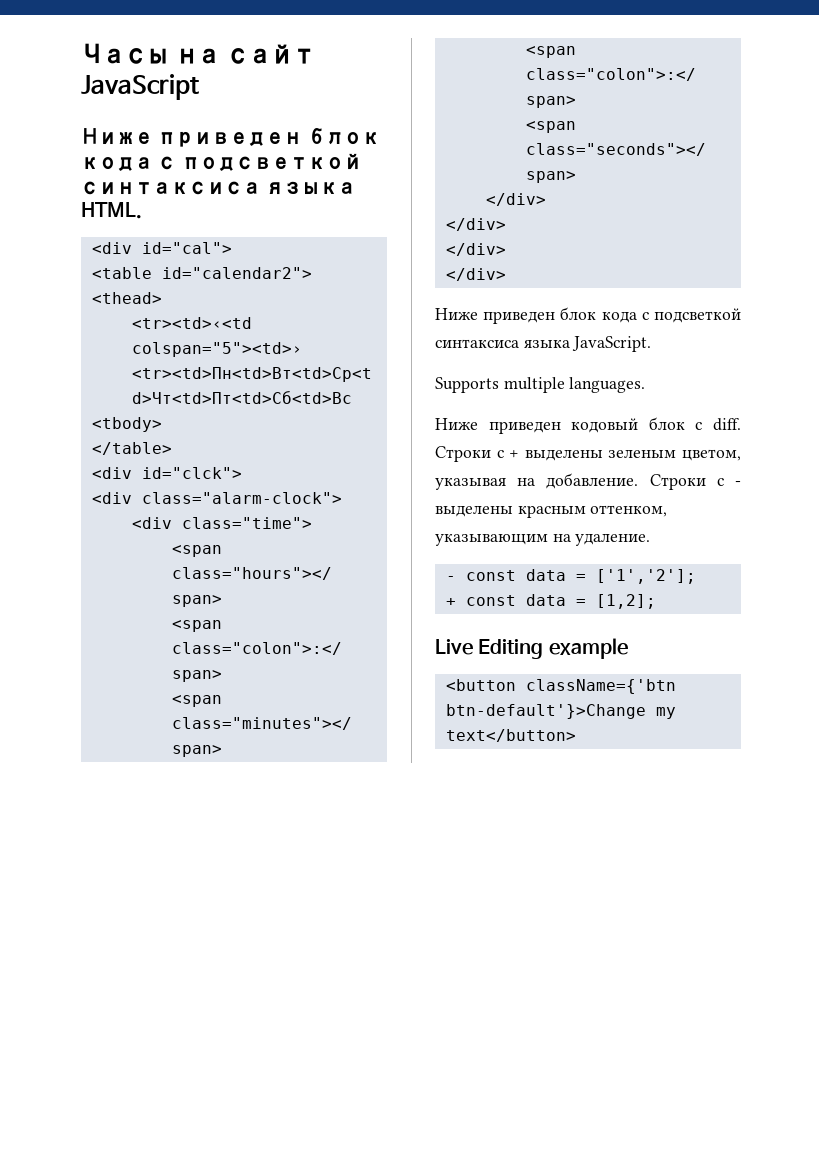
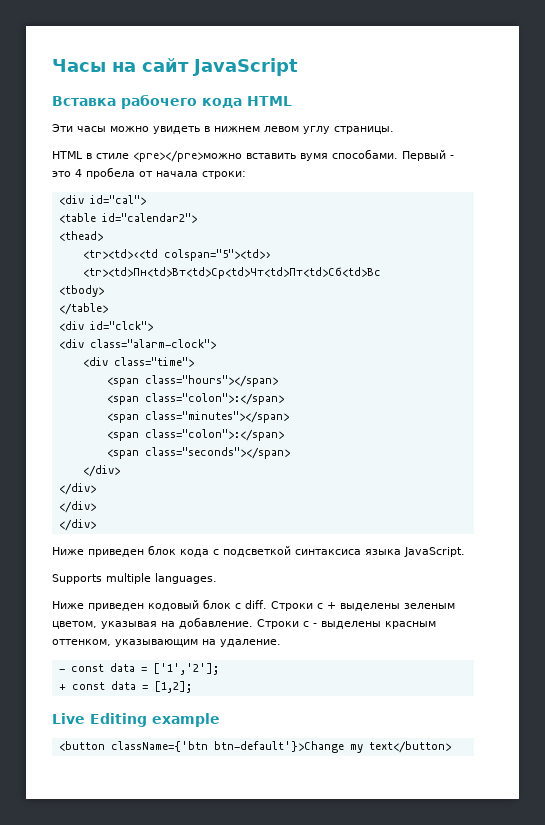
[81,127,380,147] [81,153,362,171] [81,181,357,195] [81,202,142,219] Ниже приведен блок кода с подсветкой синтаксиса языка HTML. -> [52,94,292,109] [52,124,394,134] [52,149,454,162] [52,167,246,179] Вставка рабочего кода HTML // Эти часы можно увидеть в нижнем левом углу страницы. // HTML в стиле <pre></pre>можно вставить вумя способами. Первый - это 4 пробела от начала строки:

